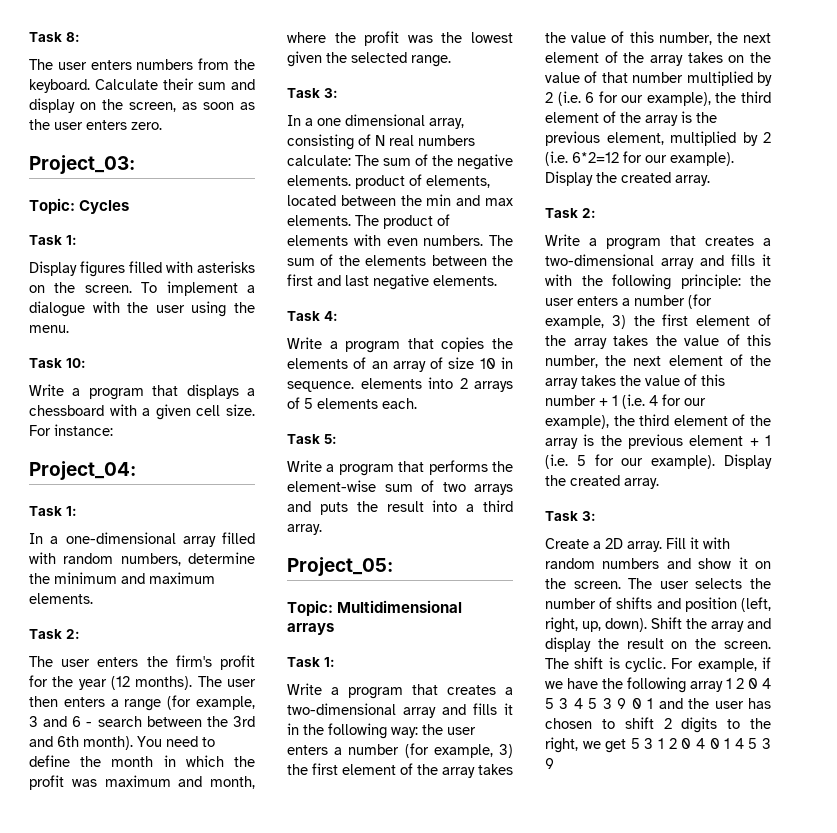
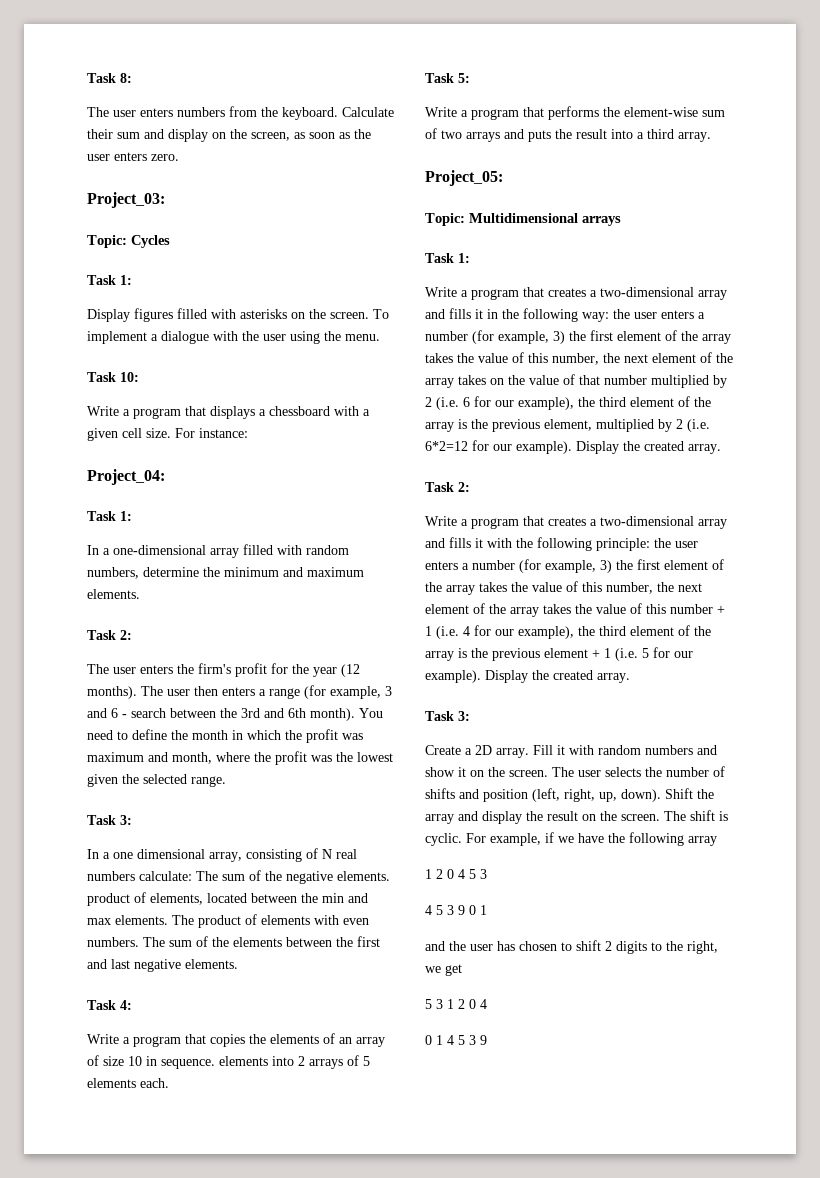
(723, 686) none -> (717, 841) //
(569, 703) none -> (487, 874) //
(654, 703) none -> (487, 910) //
(627, 746) none -> (462, 970) //
(705, 743) none -> (487, 1004) //

